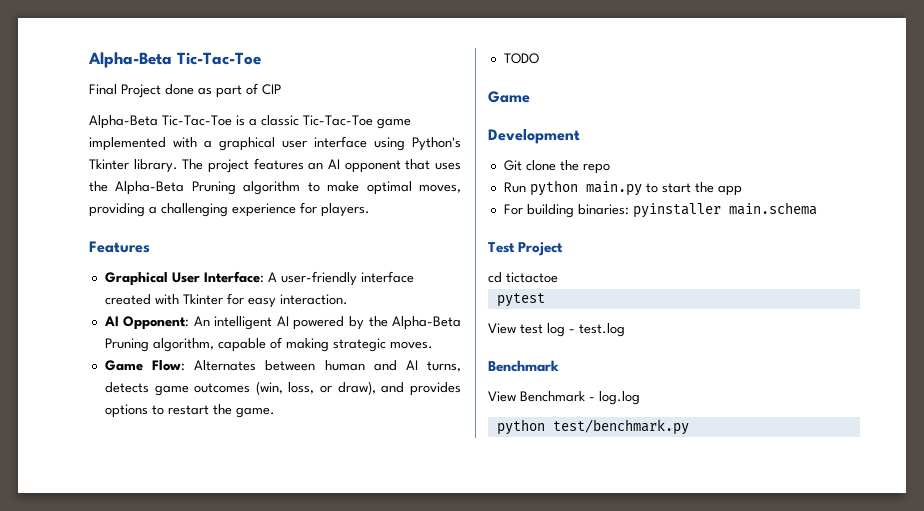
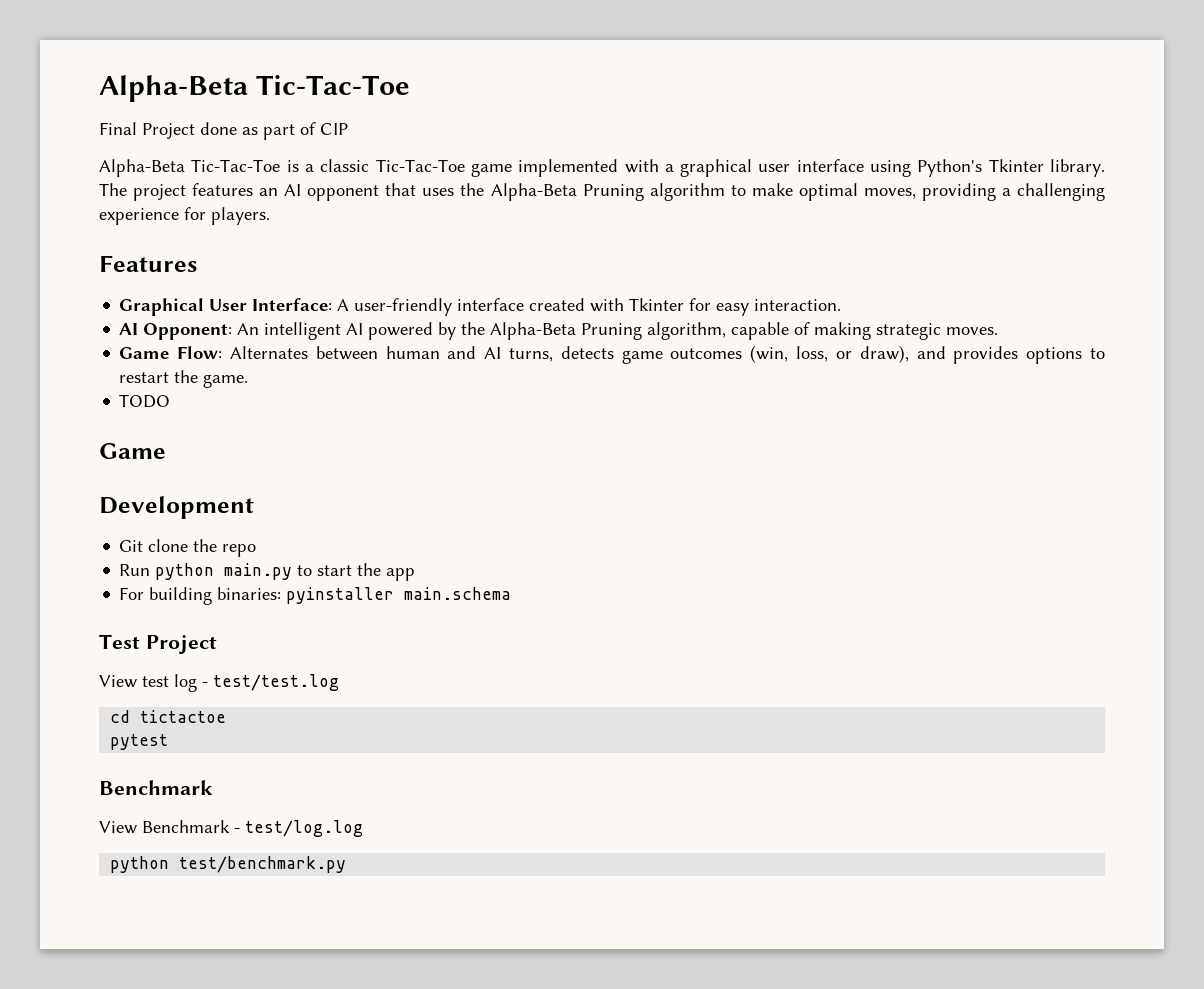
[488,272,558,283] [496,293,545,307] [488,323,625,337] cd tictactoe // pytest // View test log - test.log -> [99,674,339,692] [110,710,227,723] [110,734,169,750] View test log - test/test.log // cd tictactoe // pytest
[599,391,640,405] log.log -> [245,820,363,837] test/log.log

